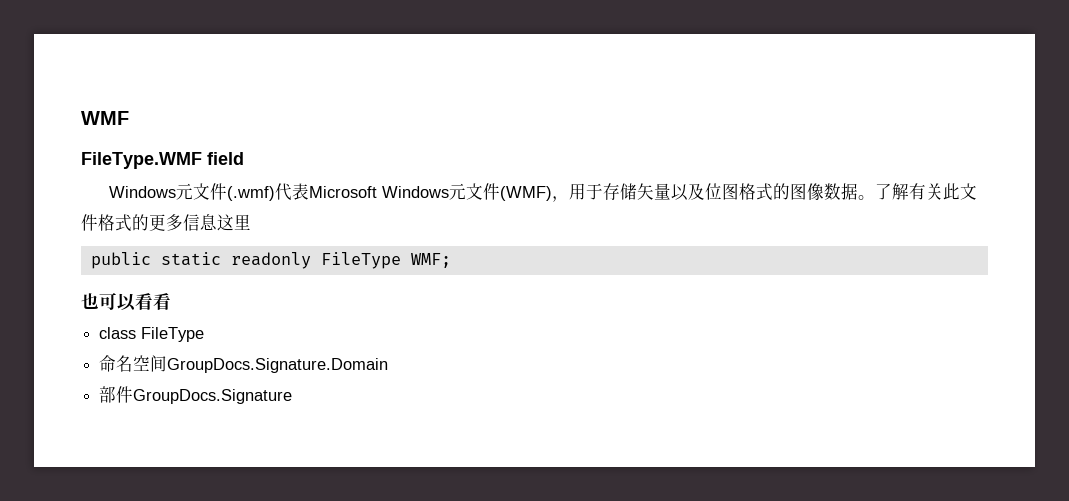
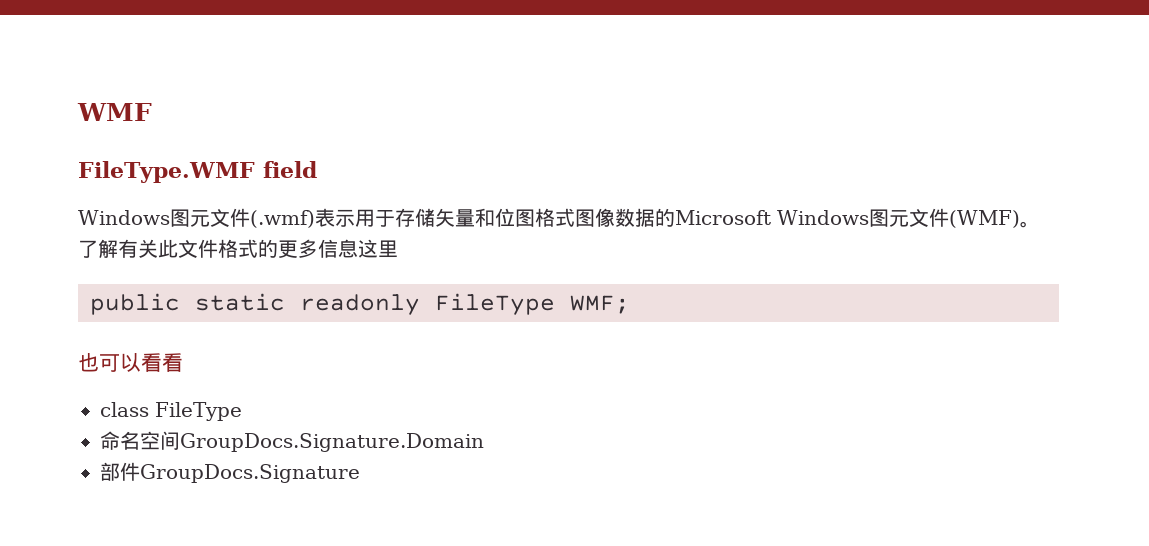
(176, 192) none -> [170,209,190,227] 图
[274,183,569,202] 代表Microsoft Windows元文件(WMF)， -> [315,208,355,227] 表示
[670,183,705,201] 以及 -> [475,208,495,227] 和
[772,183,790,200] 的 -> (575, 217) none
(858, 191) none -> [655,208,1020,228] 的Microsoft Windows图元文件(WMF)

